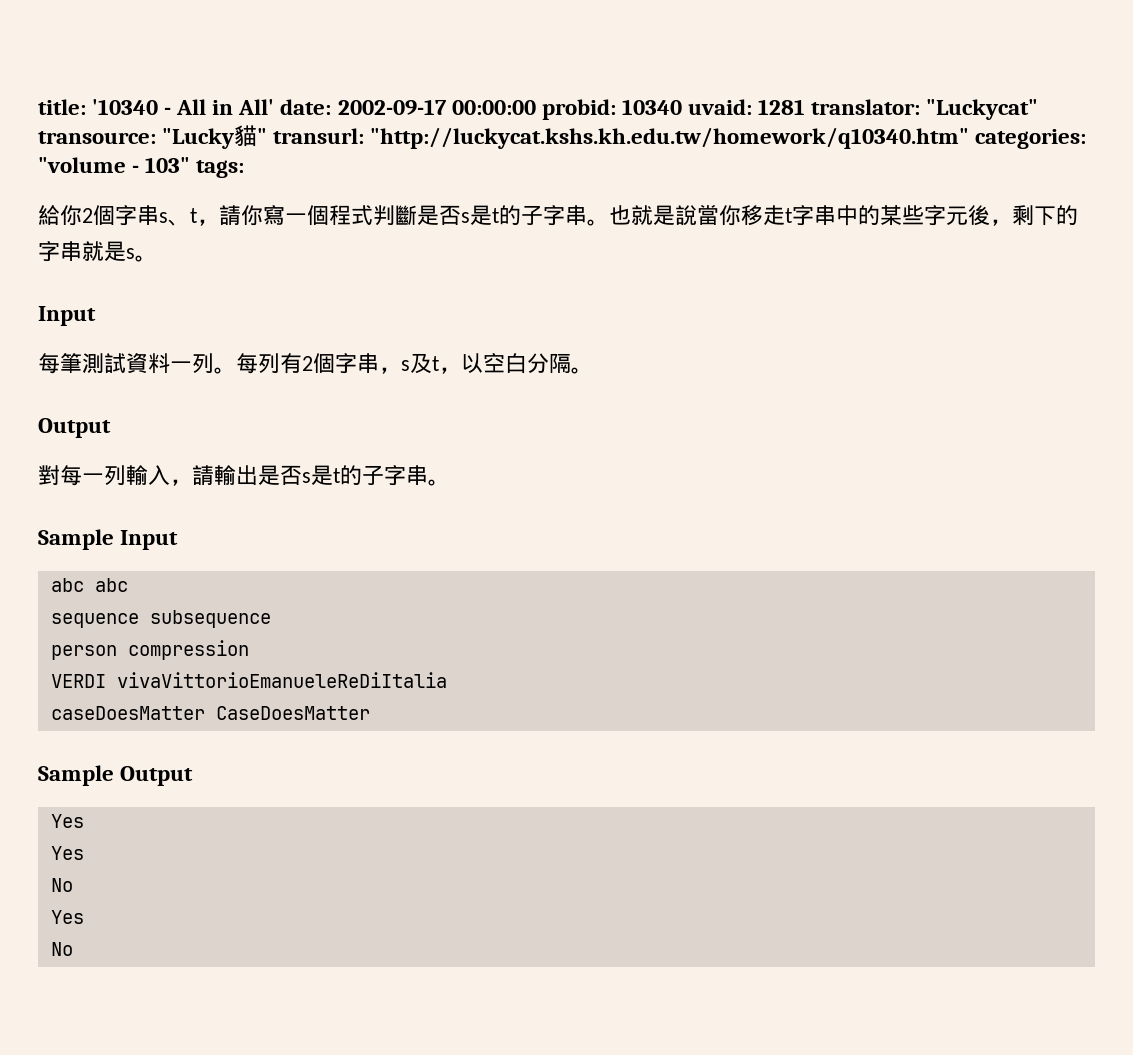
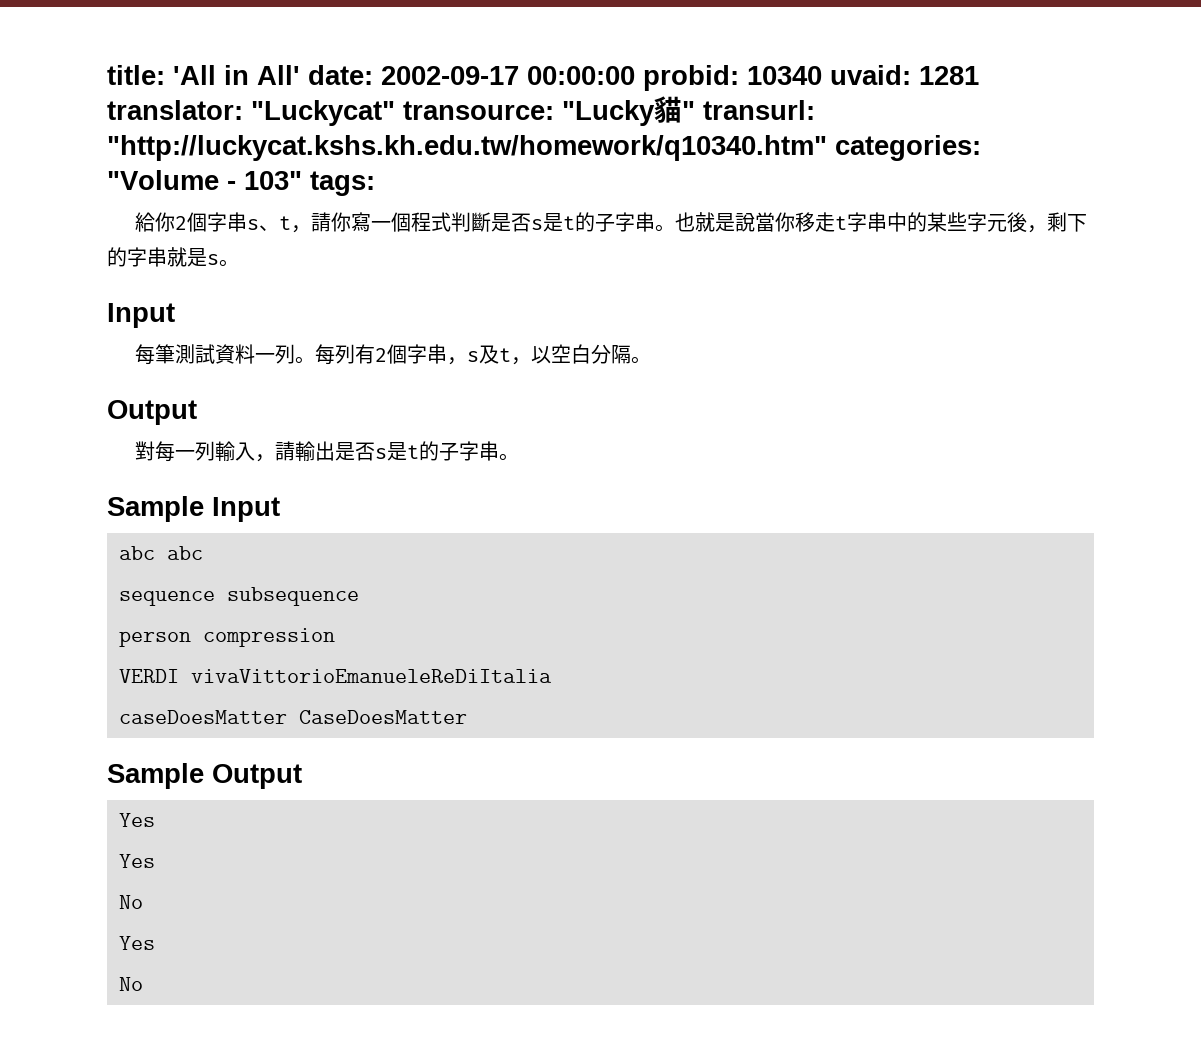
[92,99,207,115] '10340 - All -> [173,65,216,85] 'All
[38,157,126,173] "volume -> [107,170,219,190] "Volume

